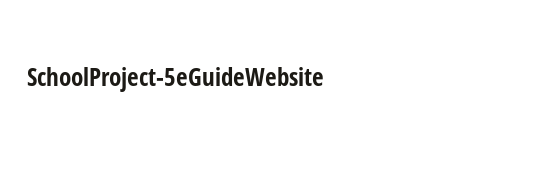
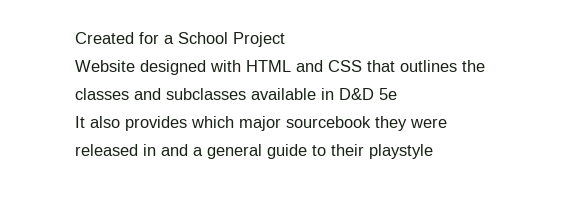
[27,67,324,92] SchoolProject-5eGuideWebsite -> [75,32,285,47] [75,60,485,75] [75,88,397,100] [75,116,447,131] [75,144,433,159] Created for a School Project // Website designed with HTML and CSS that outlines the classes and subclasses available in D&D 5e // It also provides which major sourcebook they were released in and a general guide to their playstyle

